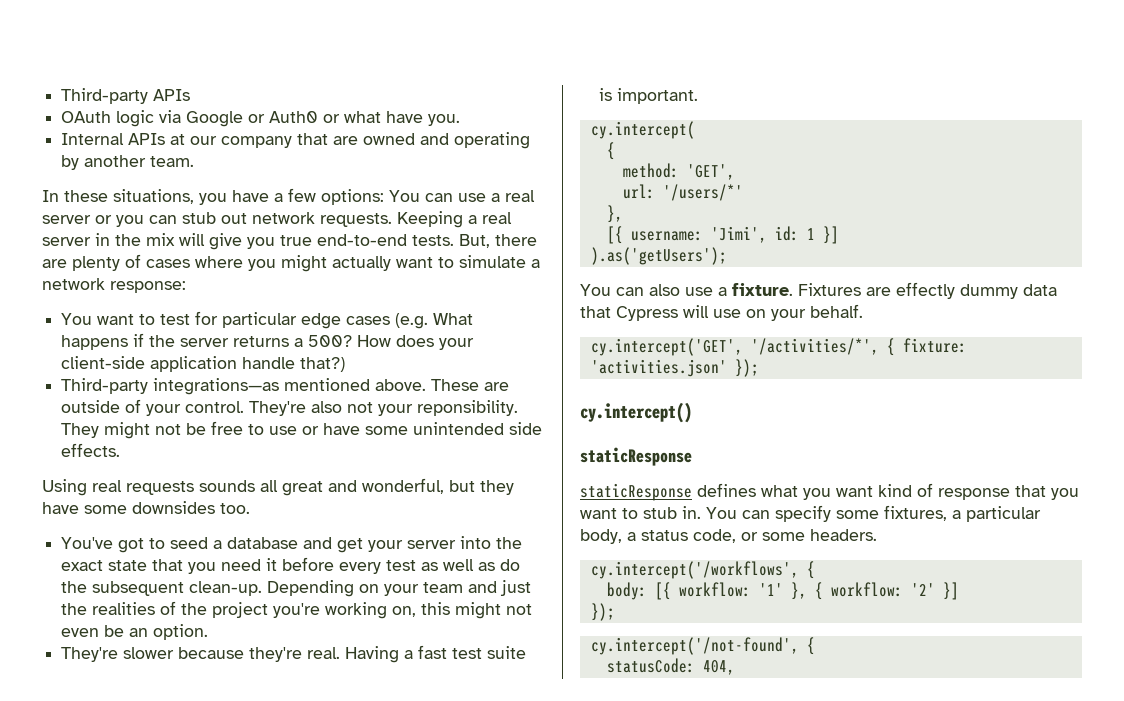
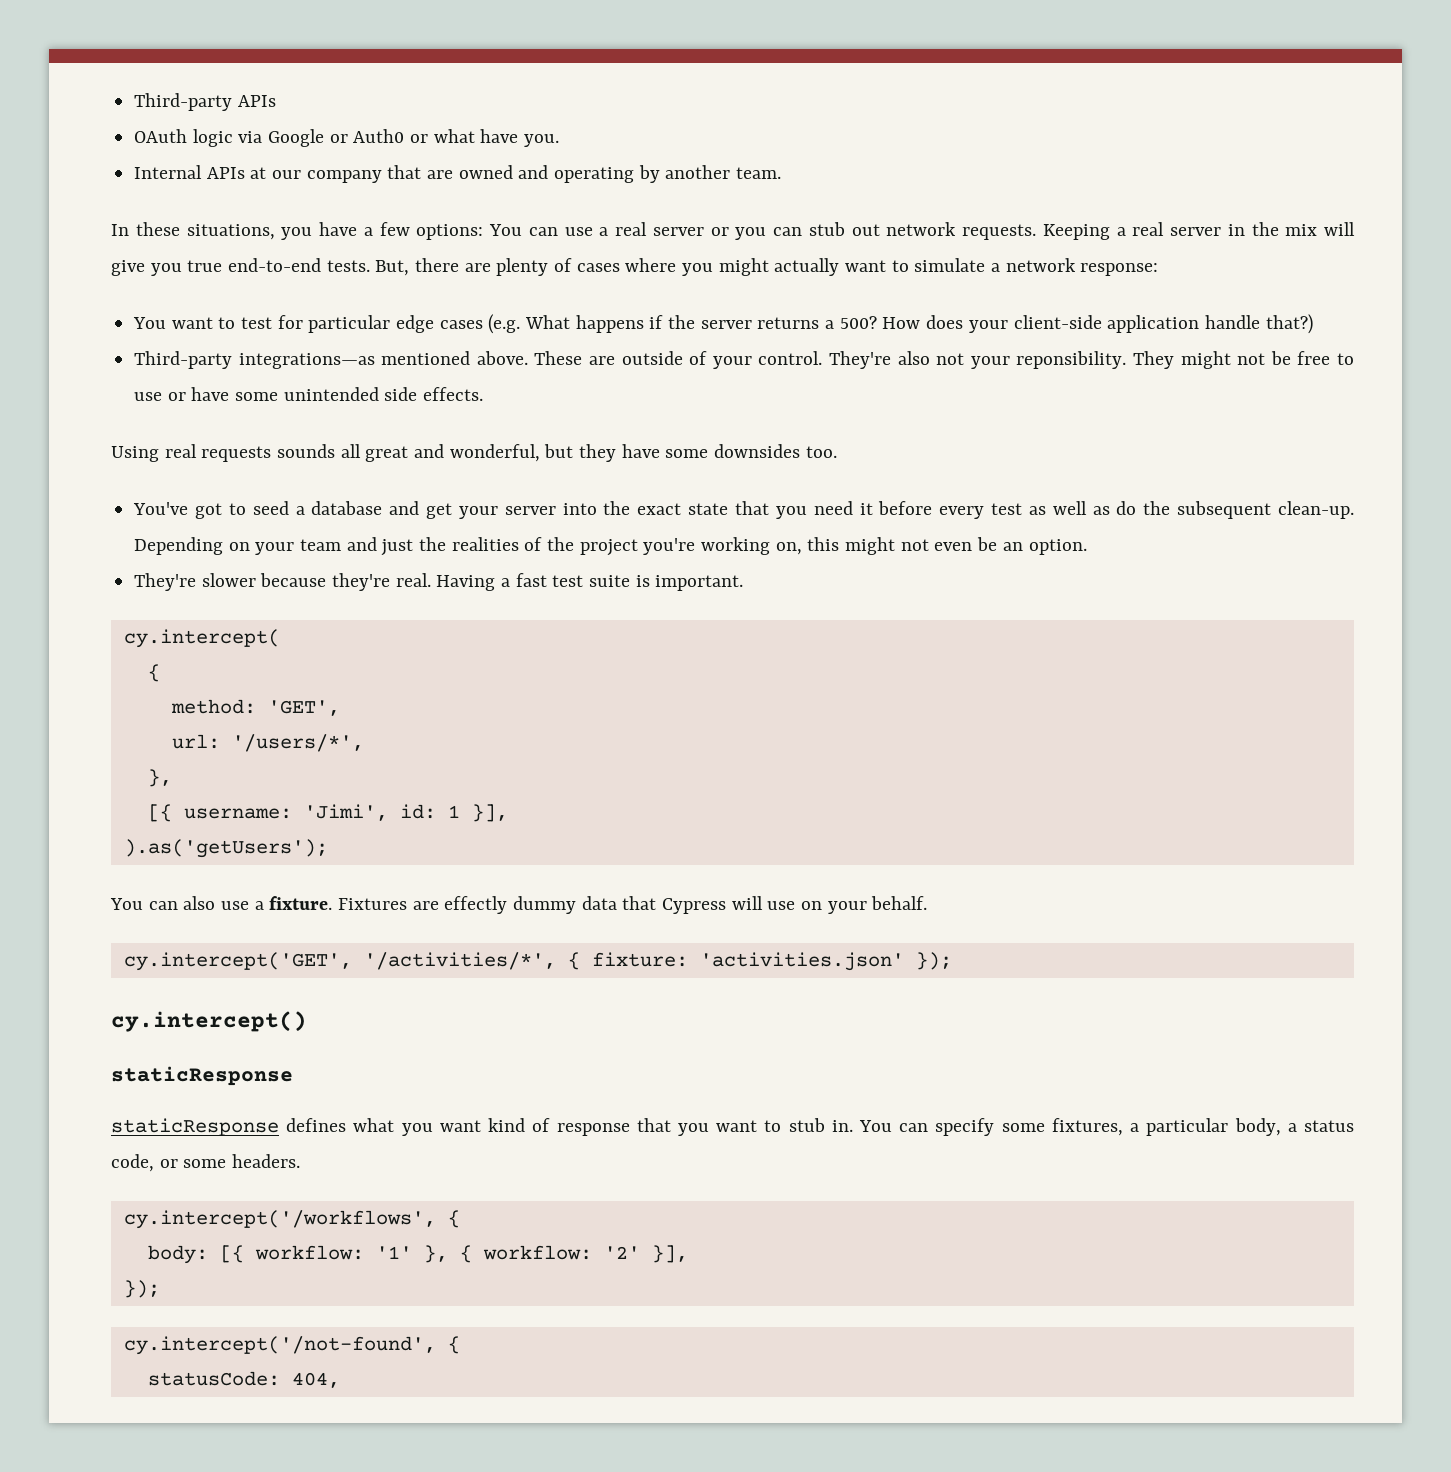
[662,184,743,201] '/users/*' -> [231,734,364,752] '/users/*',
[822,226,839,244] }] -> [471,804,508,822] }],
[942,582,959,600] }] -> [651,1245,688,1263] }],

